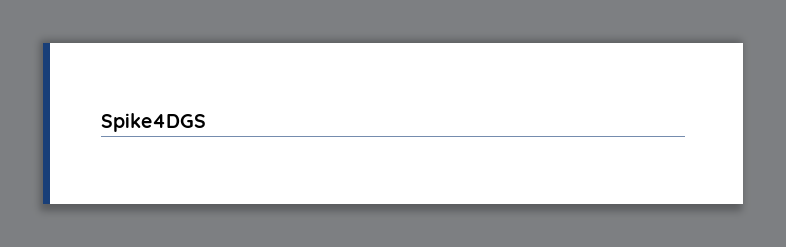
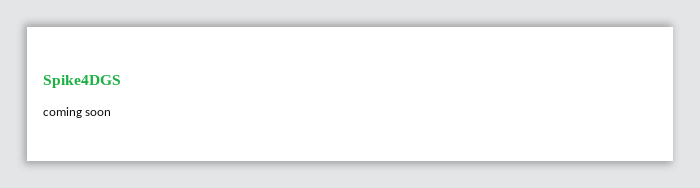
(206, 122) none -> [43,107,112,118] // coming soon

